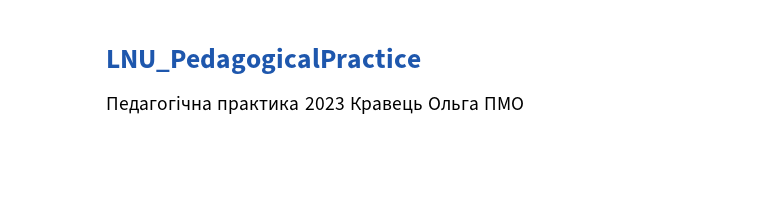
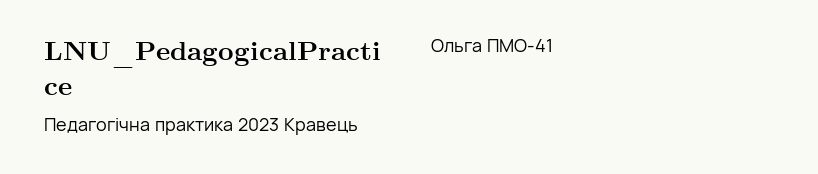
[484,97,525,110] ПМО -> [486,39,553,52] ПМО-41

